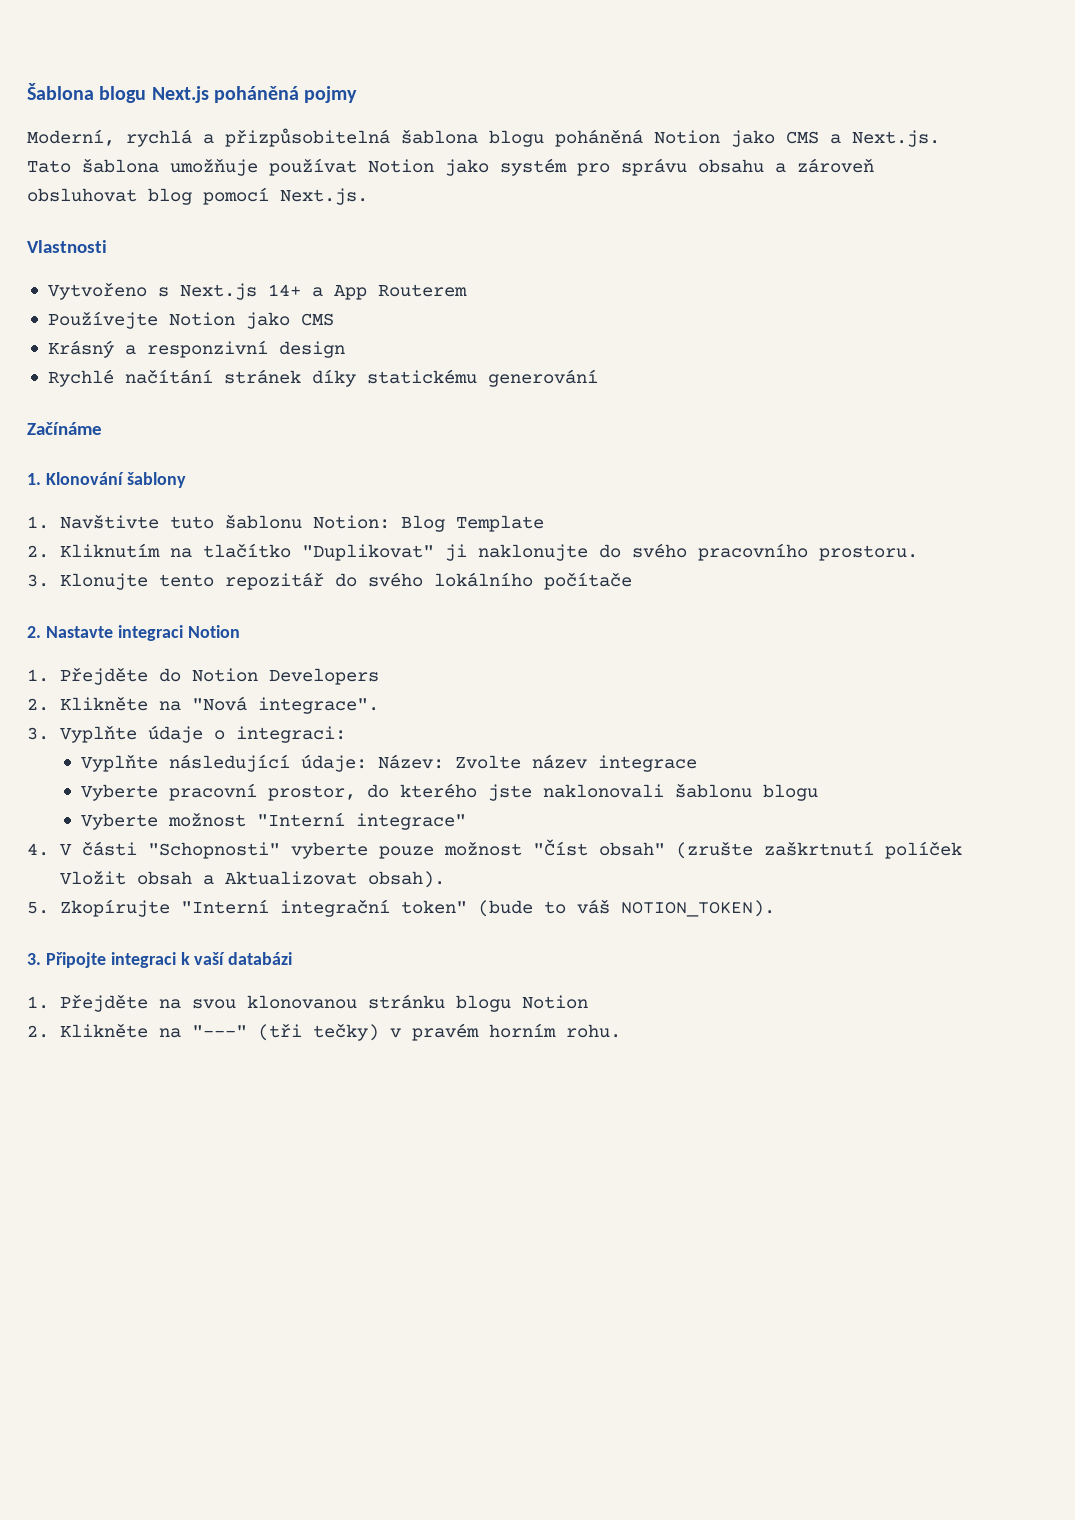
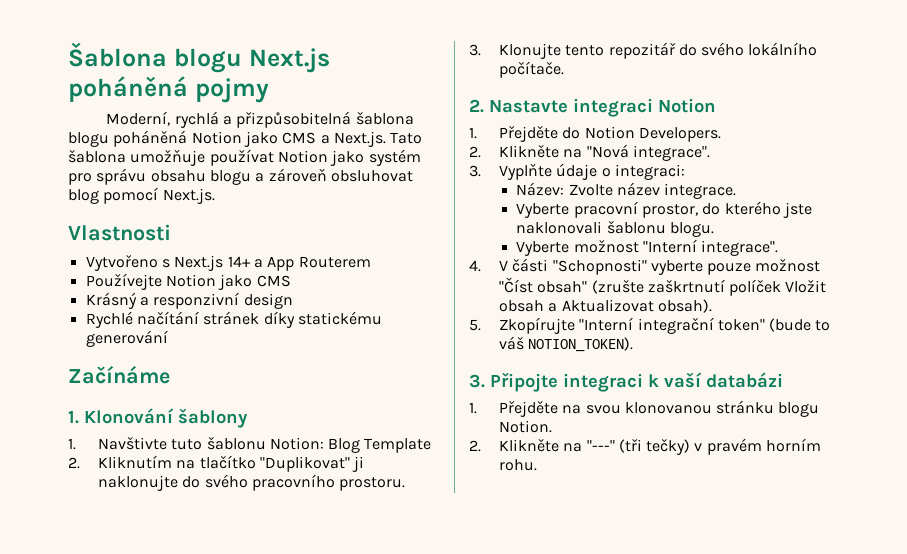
(764, 166) none -> [209,170,251,185] blogu
[544,572,633,590] počítače -> [498,61,564,78] počítače.
[269,668,380,685] Developers -> [638,127,721,142] Developers.
[80,754,367,772] Vyplňte následující údaje: -> (685, 172) none
[597,755,697,772] integrace -> [664,183,737,199] integrace.
[762,784,818,801] blogu -> [670,222,715,237] blogu.
[355,813,466,830] integrace" -> [701,240,779,256] integrace".
[522,995,589,1009] Notion -> [498,420,552,433] Notion.

